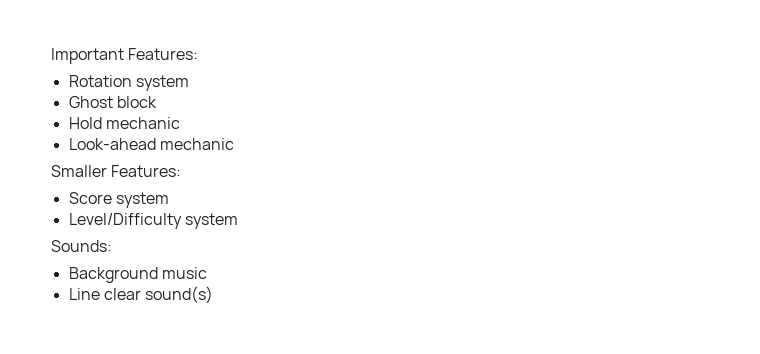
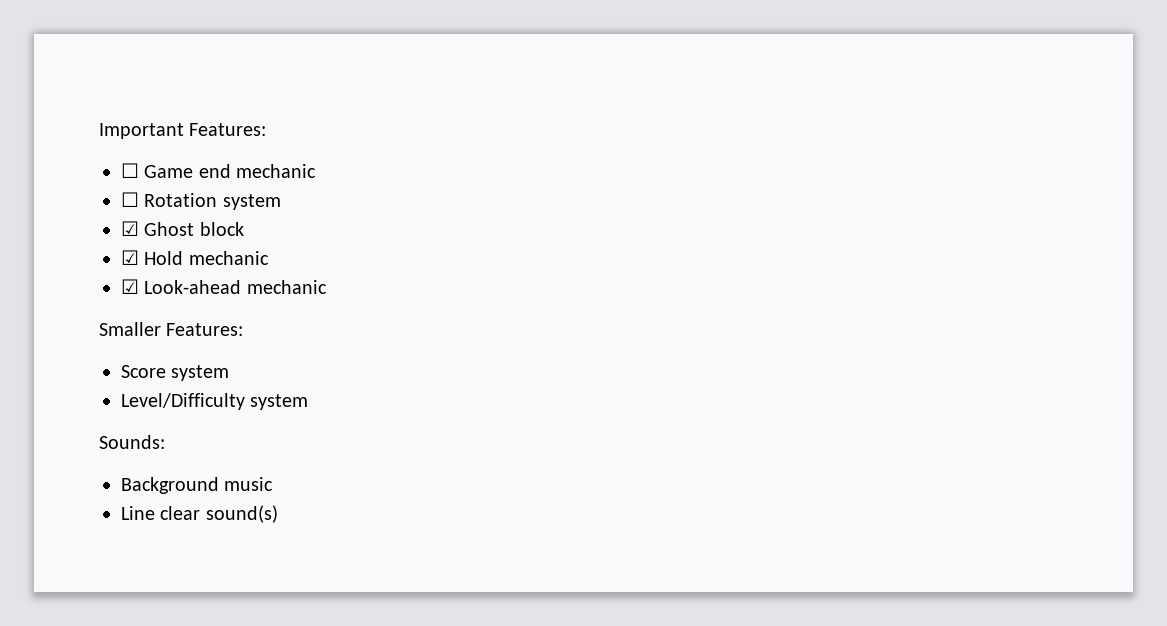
(199, 54) none -> [121,163,317,178] [121,192,139,207] ☐ Game end mechanic // ☐
(189, 83) none -> [121,221,139,236] ☑
(157, 102) none -> [121,250,139,265] ☑
(180, 123) none -> [121,279,139,294] ☑

